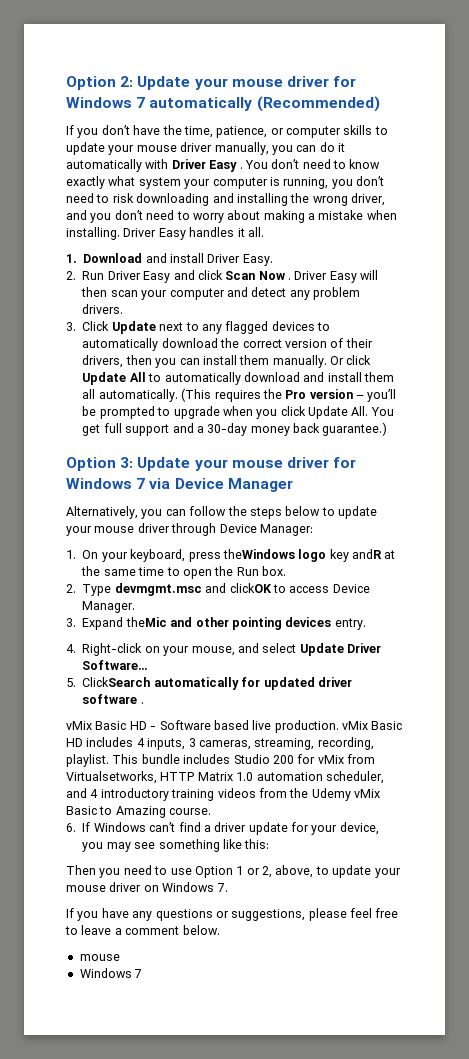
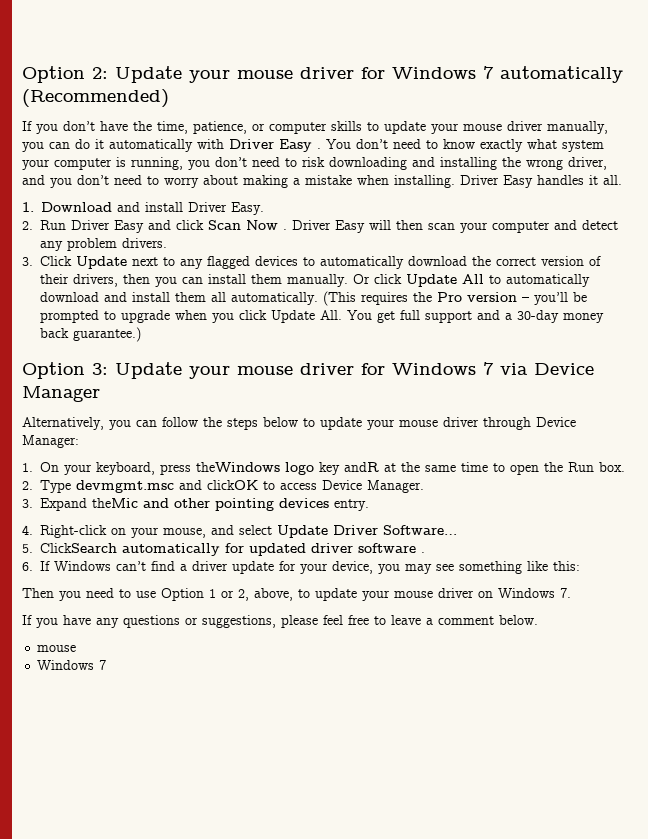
[66,720,403,733] [66,737,374,750] [66,754,375,767] [66,771,384,784] [66,788,380,801] [66,806,212,818] // vMix Basic HD - Software based live production. vMix Basic HD includes 4 inputs, 3 cameras, streaming, recording, playlist. This bundle includes Studio 200 for vMix from Virtualsetworks, HTTP Matrix 1.0 automation scheduler, and 4 introductory training videos from the Udemy vMix Basic to Amazing course. -> (425, 552) none

